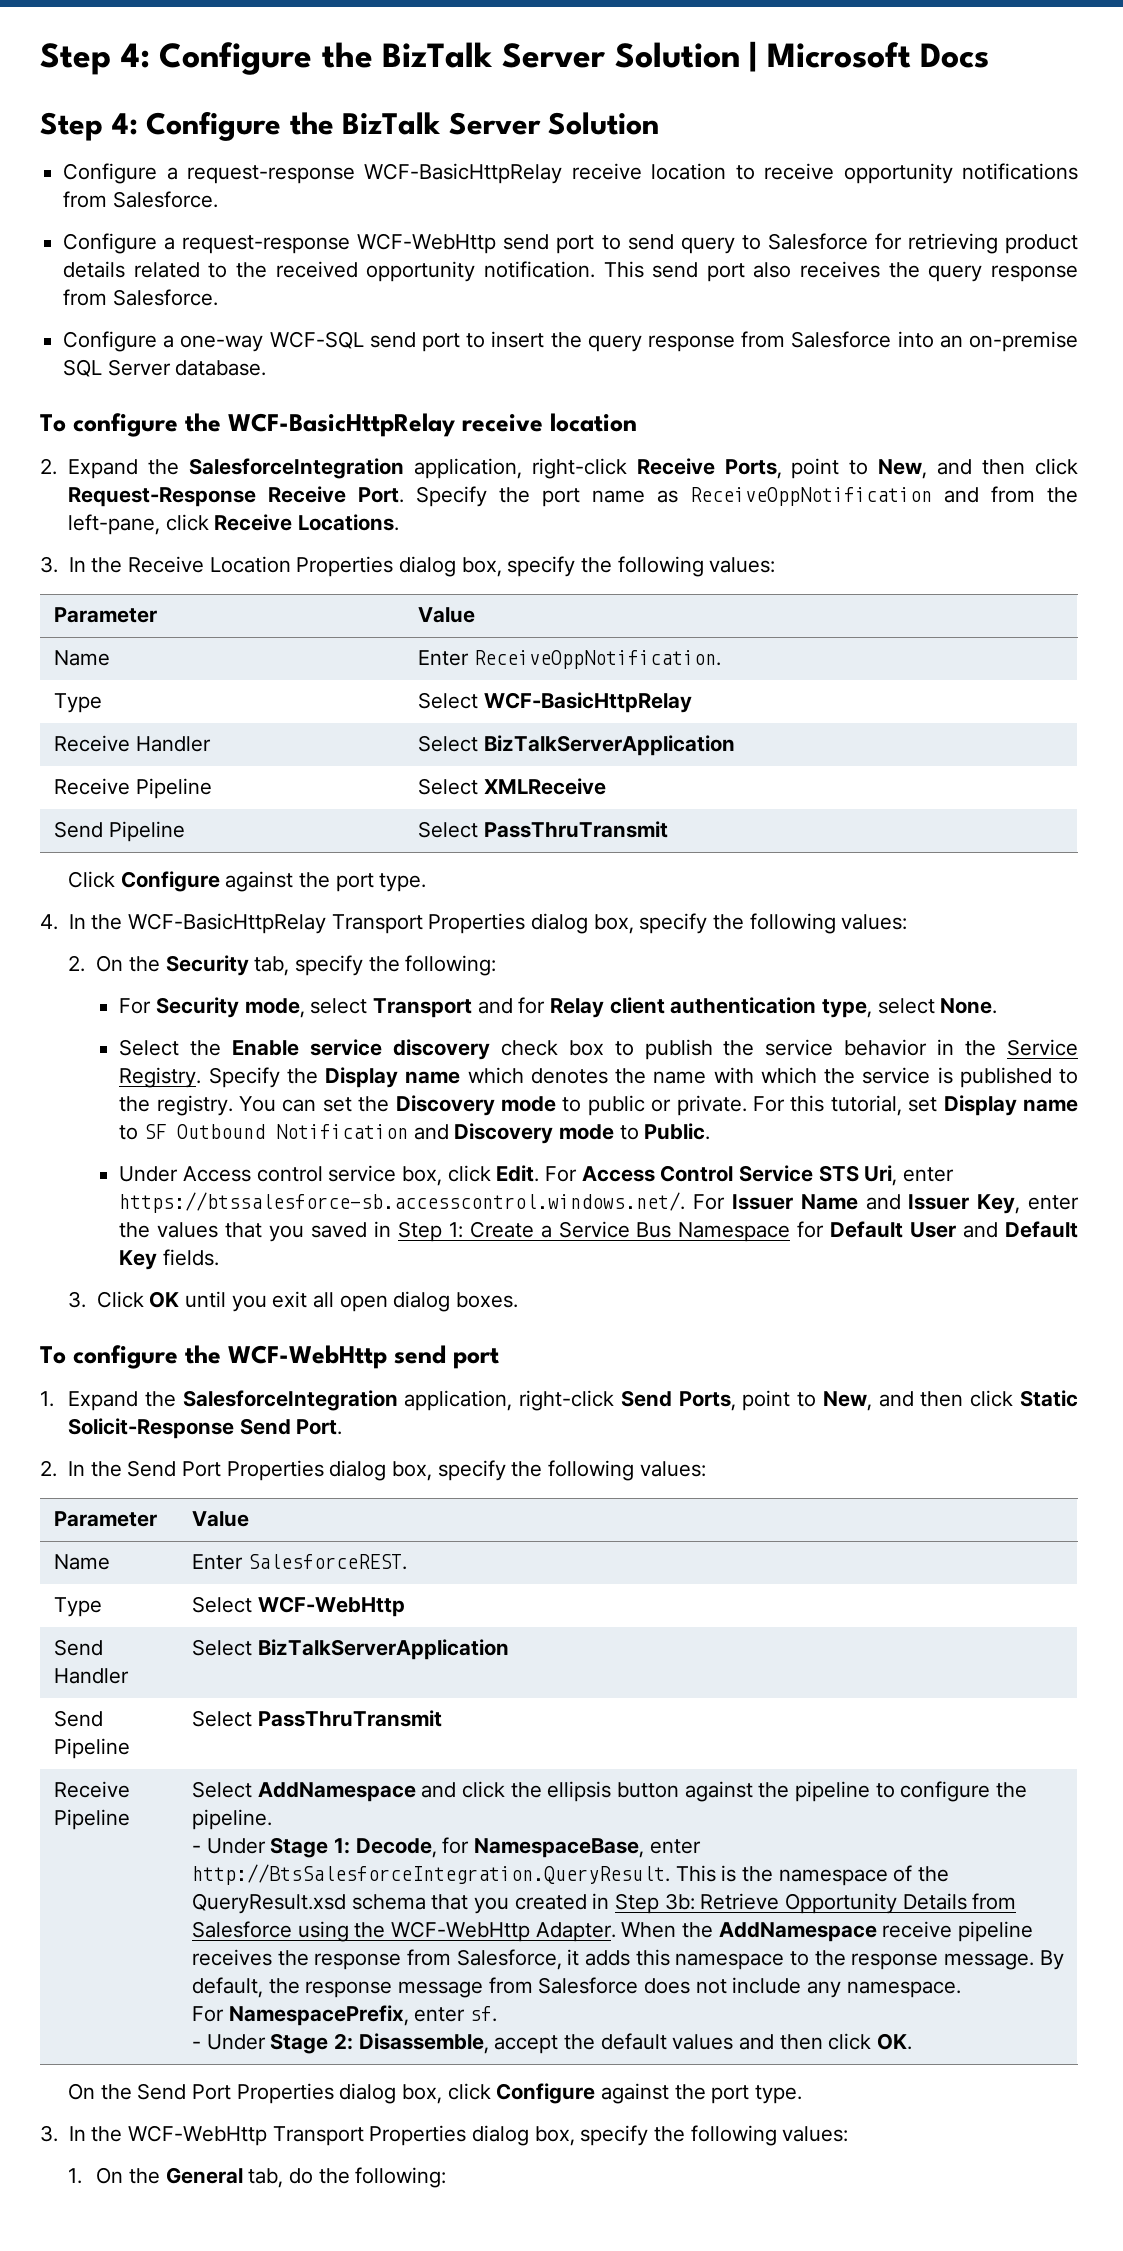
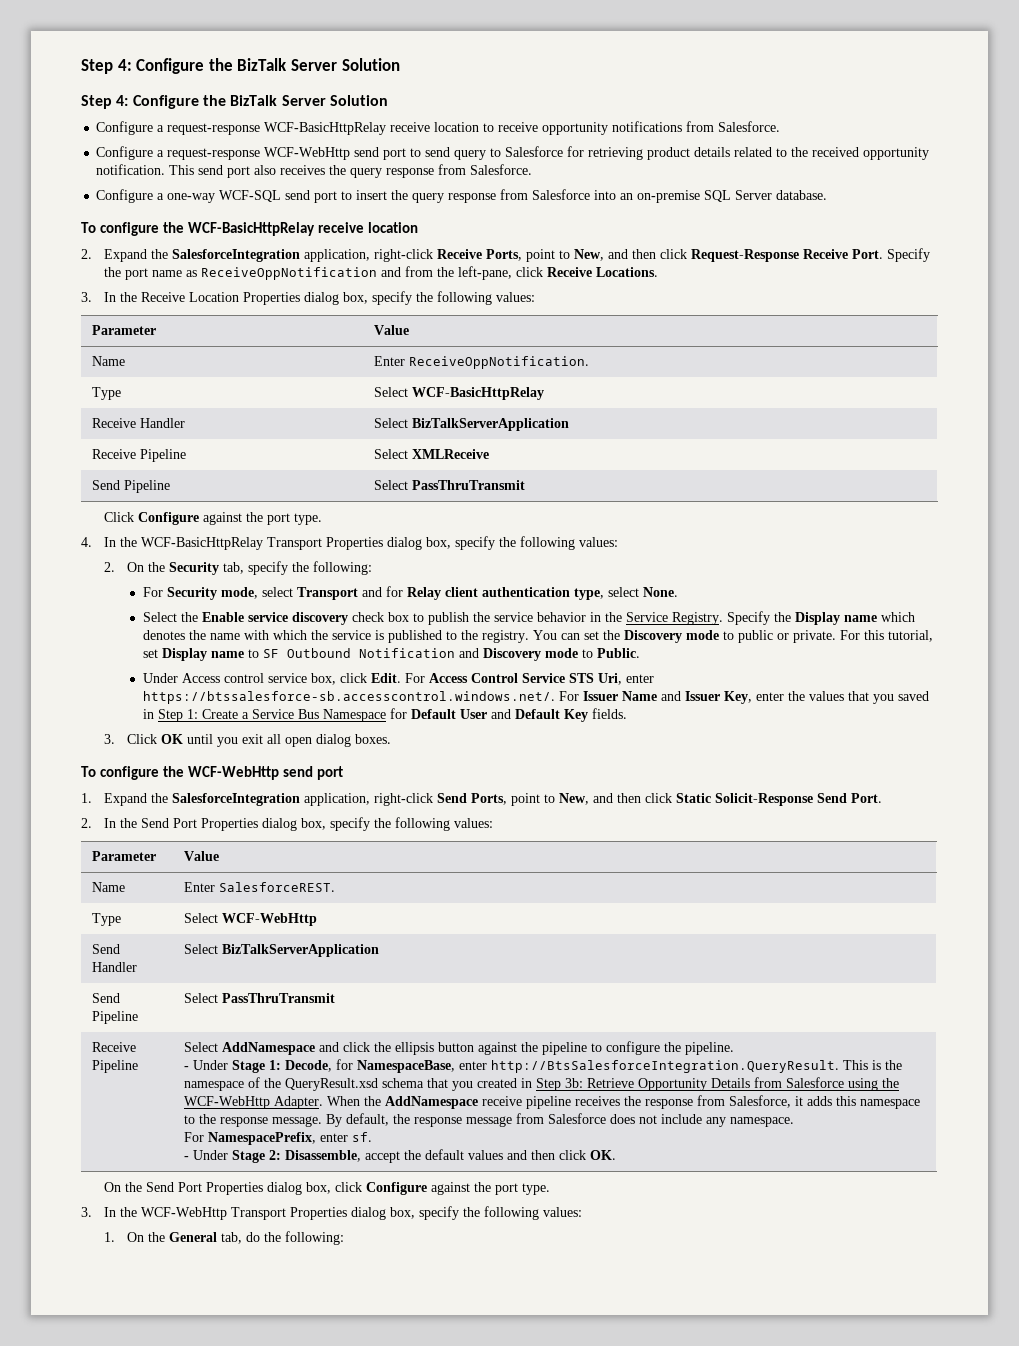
[40,41,990,75] Step 4: Configure the BizTalk Server Solution | Microsoft Docs -> [81,58,400,74] Step 4: Configure the BizTalk Server Solution

